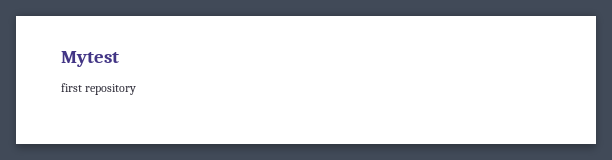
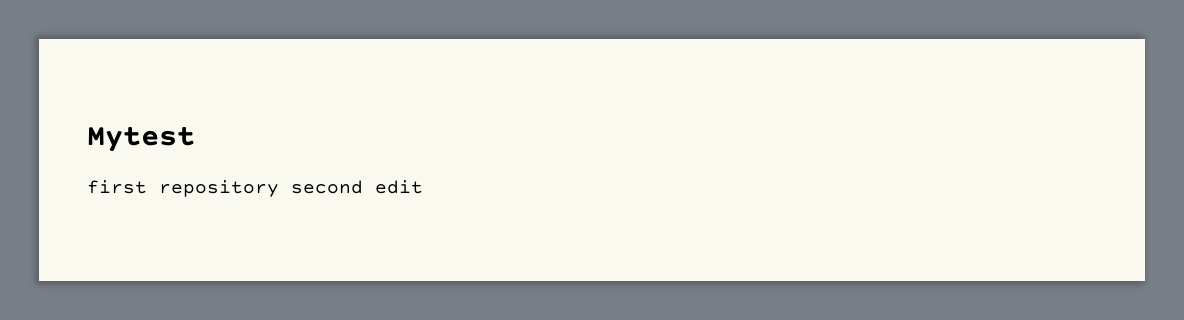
(137, 89) none -> [291,180,423,194] second edit

